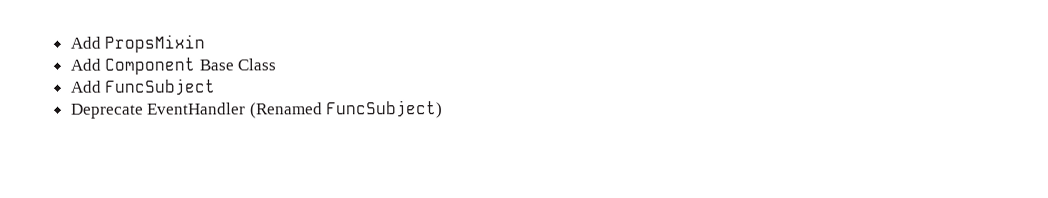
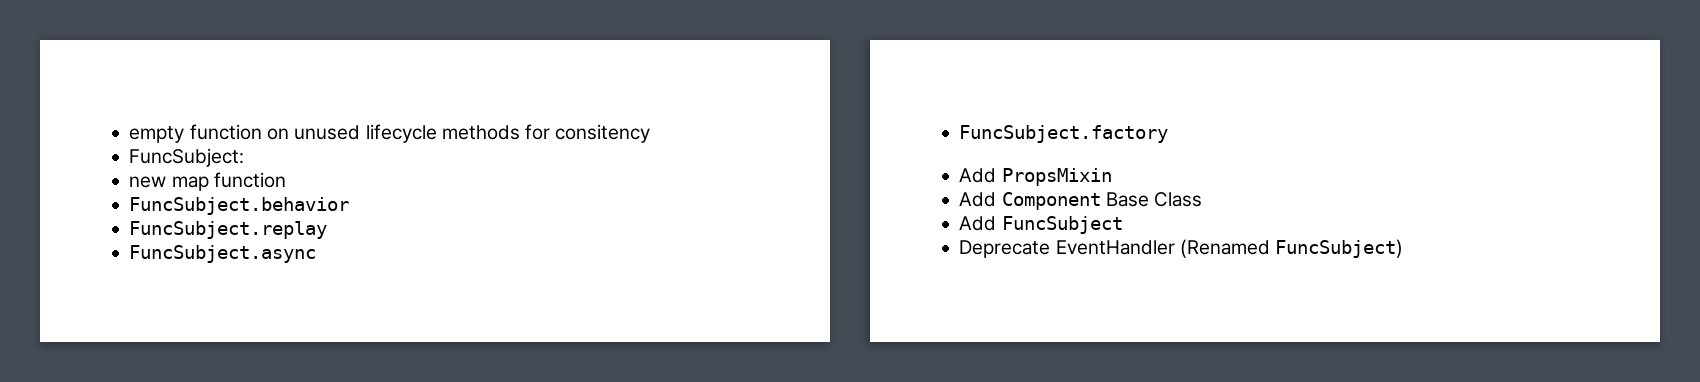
(69, 42) none -> [129,124,651,143] [129,148,245,167] [129,172,286,191] [129,197,350,215] [129,221,328,239] [129,245,317,263] [959,125,1169,143] empty function on unused lifecycle methods for consitency // FuncSubject: // new map function // FuncSubject.behavior // FuncSubject.replay // FuncSubject.async // FuncSubject.factory //

